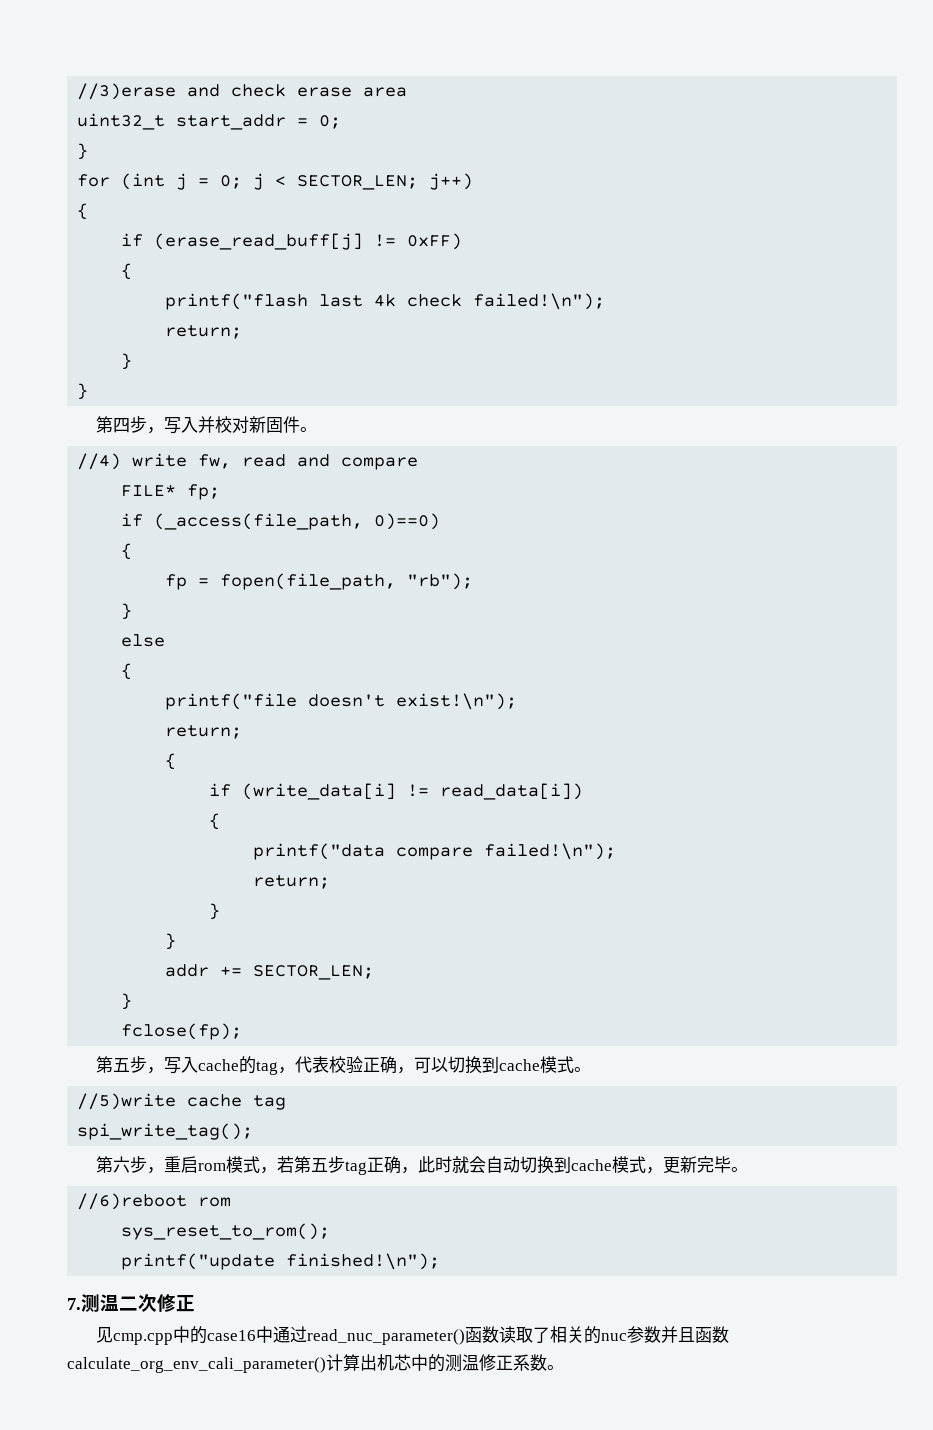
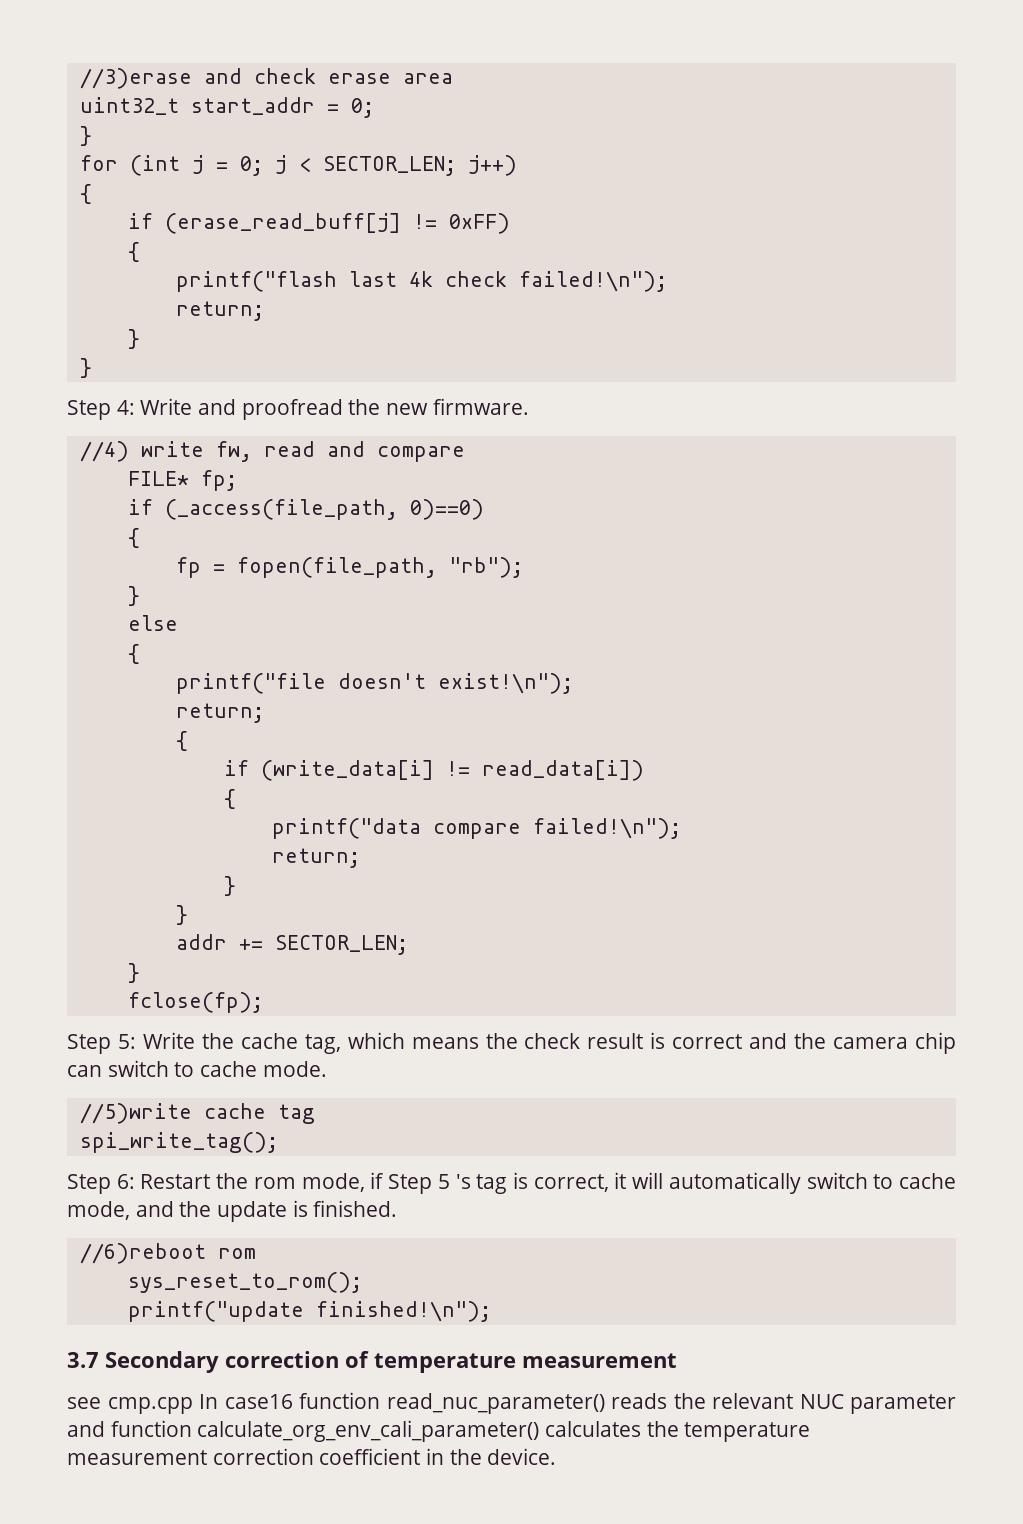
[96,416,318,434] 第四步，写入并校对新固件。 -> [67,398,529,420] Step 4: Write and proofread the new firmware.
[96,1056,592,1075] [77,1093,287,1110] [77,1123,254,1140] [96,1156,749,1175] 第五步，写入cache的tag，代表校验正确，可以切换到cache模式。 // //5)write cache tag // spi_write_tag(); // 第六步，重启rom模式，若第五步tag正确，此时就会自动切换到cache模式，更新完毕。 -> [67,1032,956,1054] [67,1060,327,1077] [79,1103,315,1124] [79,1132,278,1153] [67,1172,957,1194] [67,1200,398,1222] Step 5: Write the cache tag, which means the check result is correct and the camera chip can switch to cache mode. // //5)write cache tag // spi_write_tag(); // Step 6: Restart the rom mode, if Step 5 's tag is correct, it will automatically switch to cache mode, and the update is finished.
[67,1294,195,1312] [96,1326,730,1345] [67,1354,564,1373] 7.测温二次修正 // 见cmp.cpp中的case16中通过read_nuc_parameter()函数读取了相关的nuc参数并且函数calculate_org_env_cali_parameter()计算出机芯中的测温修正系数。 -> [67,1351,677,1373] [67,1392,956,1414] [67,1420,811,1442] [67,1448,557,1465] 3.7 Secondary correction of temperature measurement // see cmp.cpp In case16 function read_nuc_parameter() reads the relevant NUC parameter and function calculate_org_env_cali_parameter() calculates the temperature measurement correction coefficient in the device.

